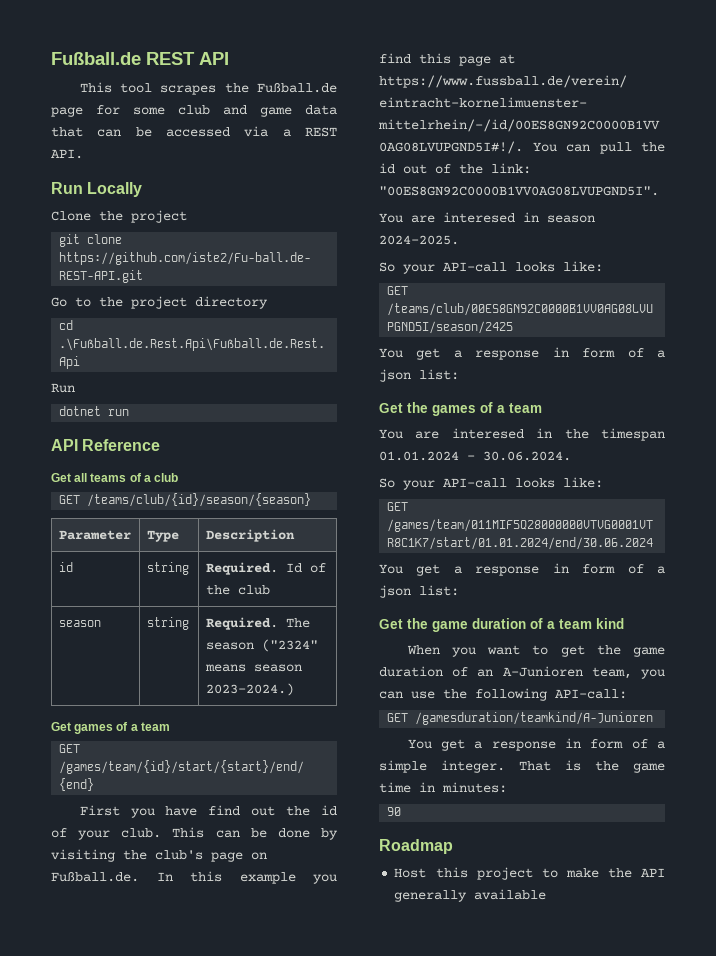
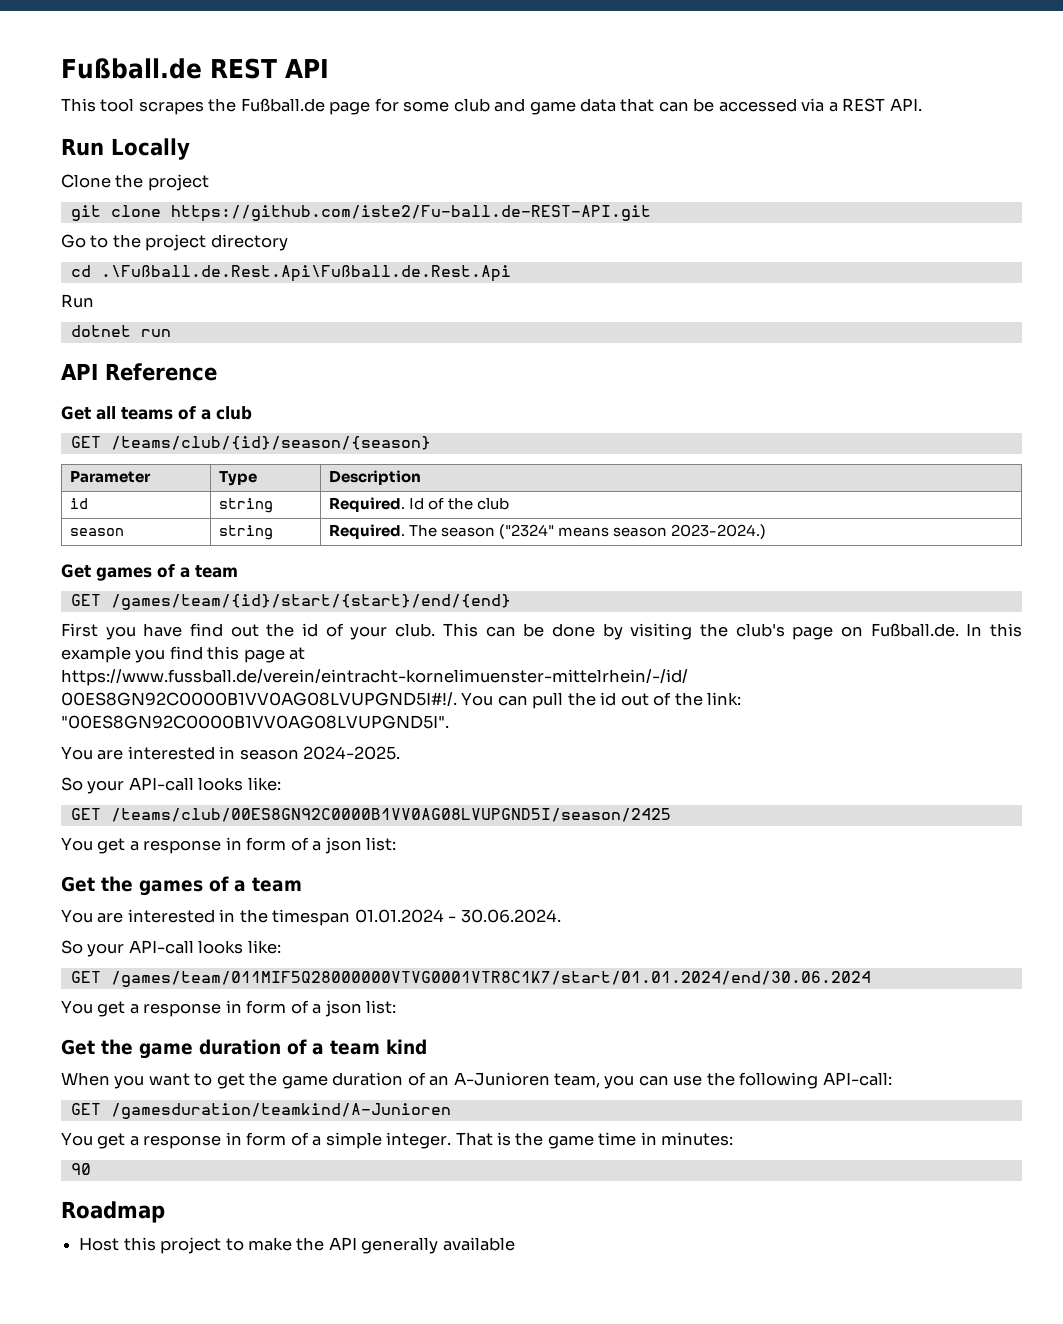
[443,212,515,223] interesed -> [127,746,215,760] interested
[451,428,524,439] interesed -> [127,909,215,923] interested

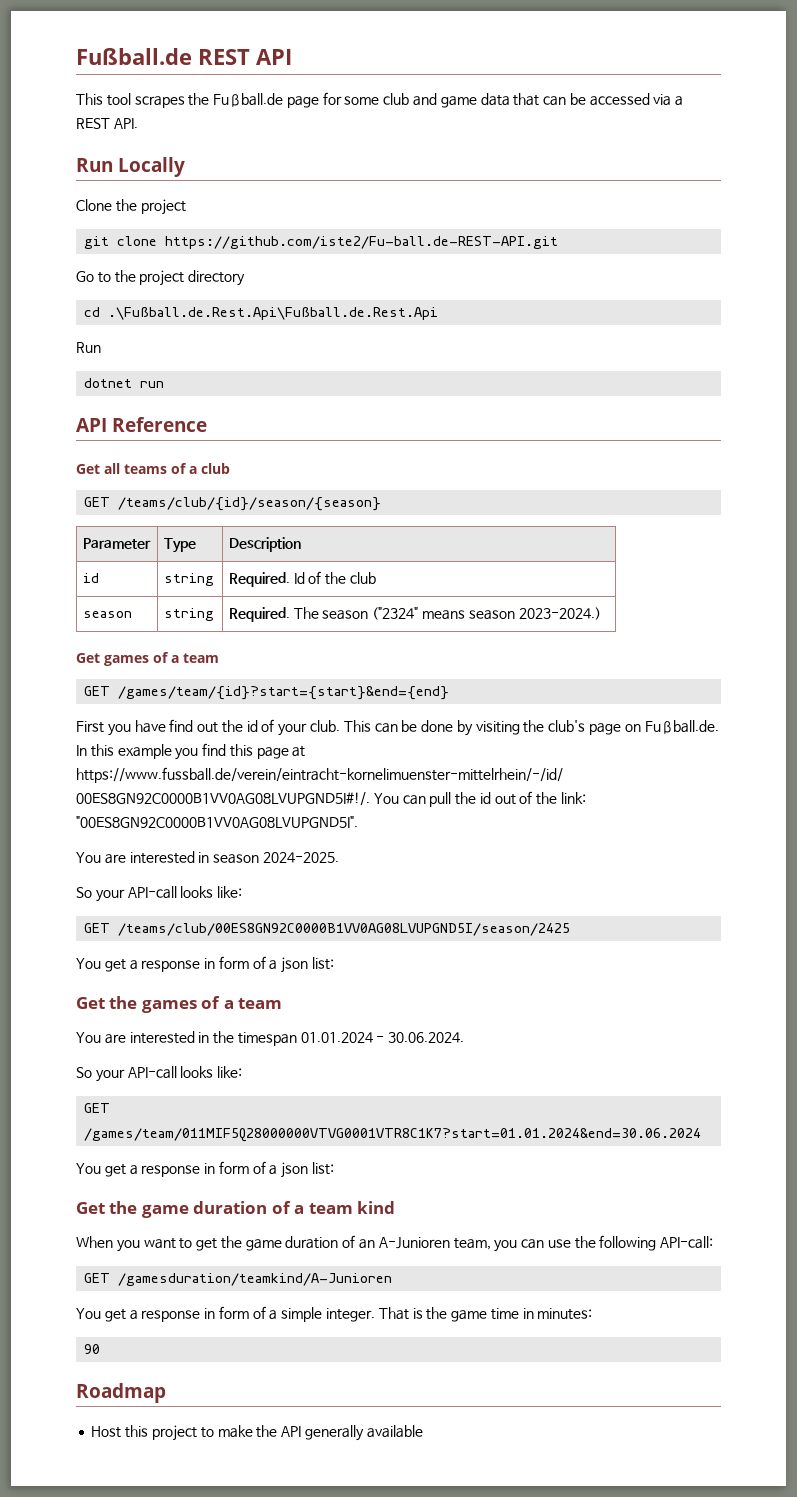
[110,594,511,610] /games/team/{id}/start/{start}/end/{end} -> [118,686,450,700] /games/team/{id}?start={start}&end={end}
[110,971,871,987] /games/team/011MIF5Q28000000VTVG0001VTR8C1K7/start/01.01.2024/end/30.06.2024 -> [84,1128,702,1142] /games/team/011MIF5Q28000000VTVG0001VTR8C1K7?start=01.01.2024&end=30.06.2024

